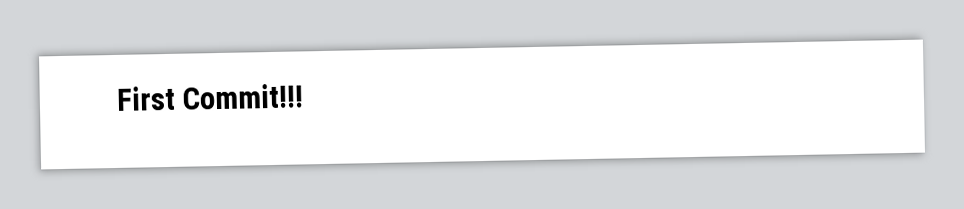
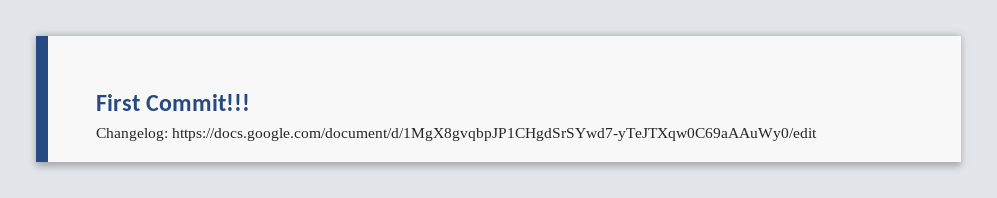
(305, 96) none -> [96,128,818,141] // Changelog: https://docs.google.com/document/d/1MgX8gvqbpJP1CHgdSrSYwd7-yTeJTXqw0C69aAAuWy0/edit

